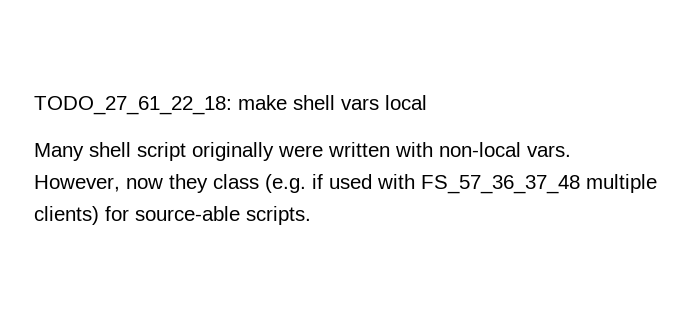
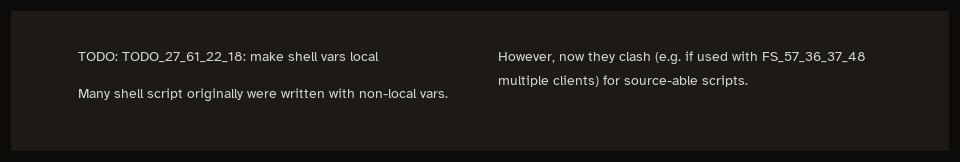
(34, 105) none -> [78,52,118,61] TODO:
[213,174,259,189] class -> [619,52,651,61] clash

